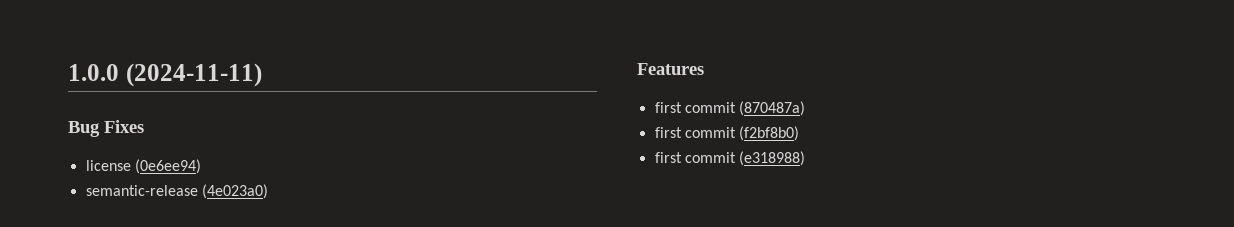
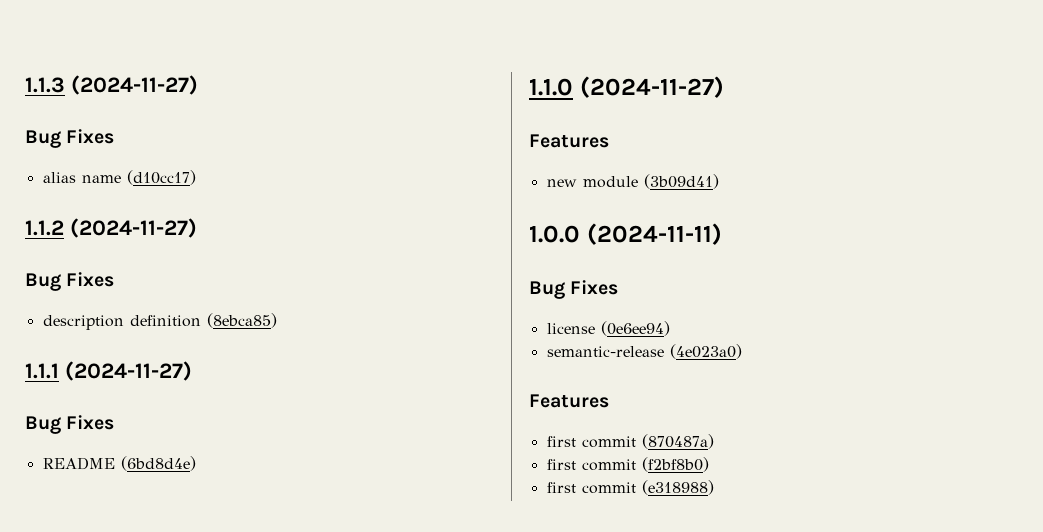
(68, 72) none -> [25,75,198,95] [25,129,115,148] [42,170,196,185] [25,218,197,238] [25,272,115,291] [42,313,277,330] [25,361,192,381] [25,415,115,434] [42,456,196,471] [529,76,724,98] [529,134,609,148] [546,174,719,189] 1.1.3 (2024-11-27) // Bug Fixes // alias name (d10cc17) // 1.1.2 (2024-11-27) // Bug Fixes // description definition (8ebca85) // 1.1.1 (2024-11-27) // Bug Fixes // README (6bd8d4e) // 1.1.0 (2024-11-27) // Features // new module (3b09d41) //

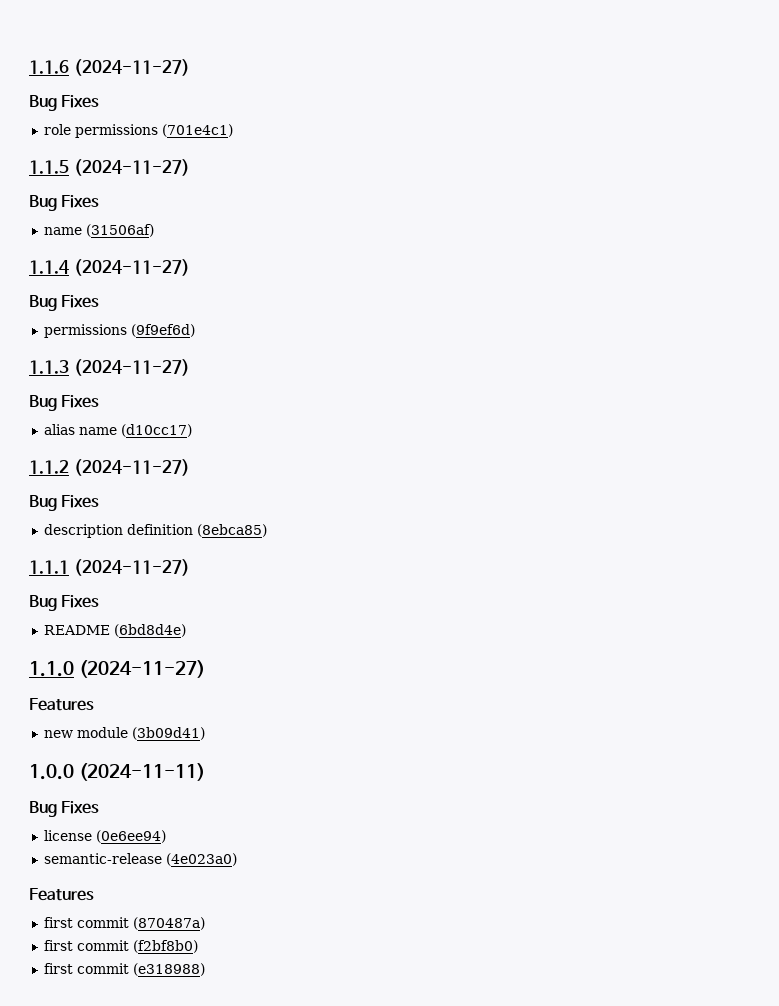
(25, 85) none -> [29,59,190,76] [29,95,100,111] [43,124,233,138] [29,159,190,176] [29,195,100,211] [43,224,154,237] [29,259,190,276] [29,295,100,311] [43,324,195,338] 1.1.6 (2024-11-27) // Bug Fixes // role permissions (701e4c1) // 1.1.5 (2024-11-27) // Bug Fixes // name (31506af) // 1.1.4 (2024-11-27) // Bug Fixes // permissions (9f9ef6d) //

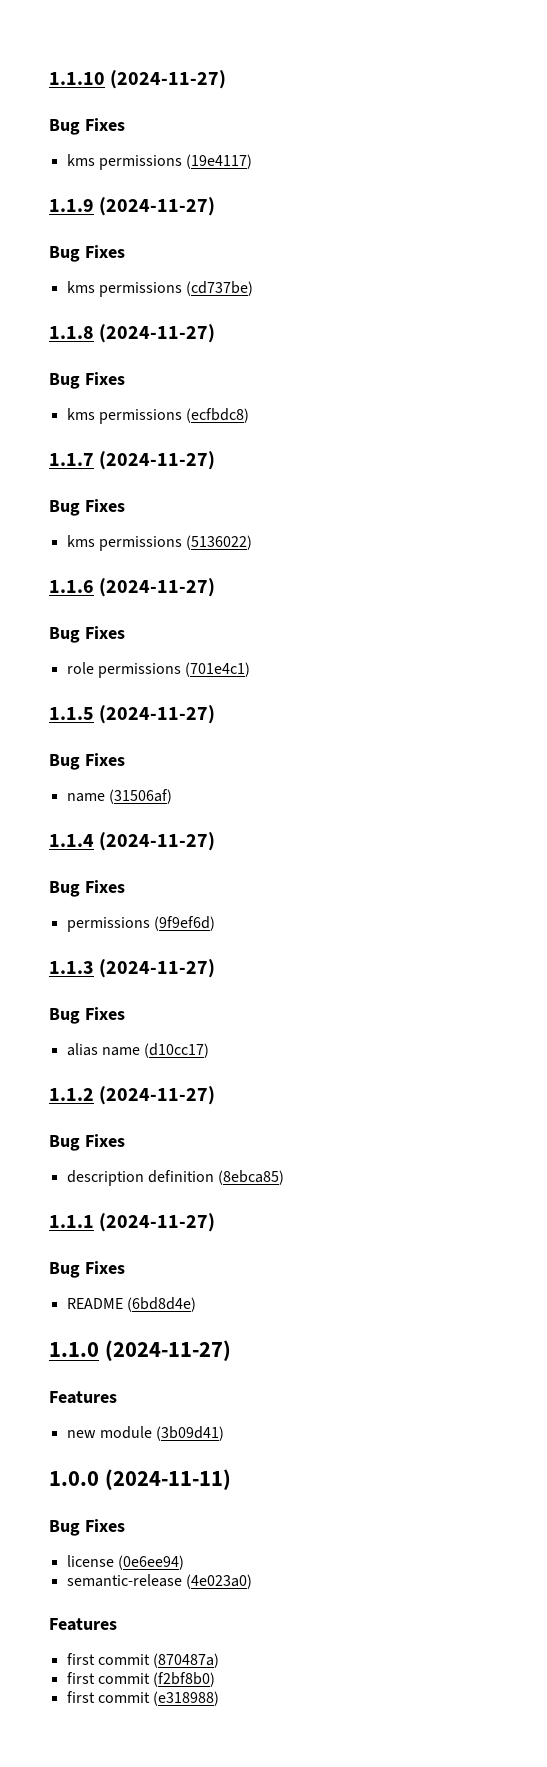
(29, 67) none -> [49,70,227,89] [49,118,125,135] [66,154,253,170] [49,197,216,216] [49,245,125,262] [66,281,254,297] [49,324,216,343] [49,372,125,389] [66,408,250,424] [49,451,216,470] [49,499,125,516] [66,535,253,551] 1.1.10 (2024-11-27) // Bug Fixes // kms permissions (19e4117) // 1.1.9 (2024-11-27) // Bug Fixes // kms permissions (cd737be) // 1.1.8 (2024-11-27) // Bug Fixes // kms permissions (ecfbdc8) // 1.1.7 (2024-11-27) // Bug Fixes // kms permissions (5136022) //

